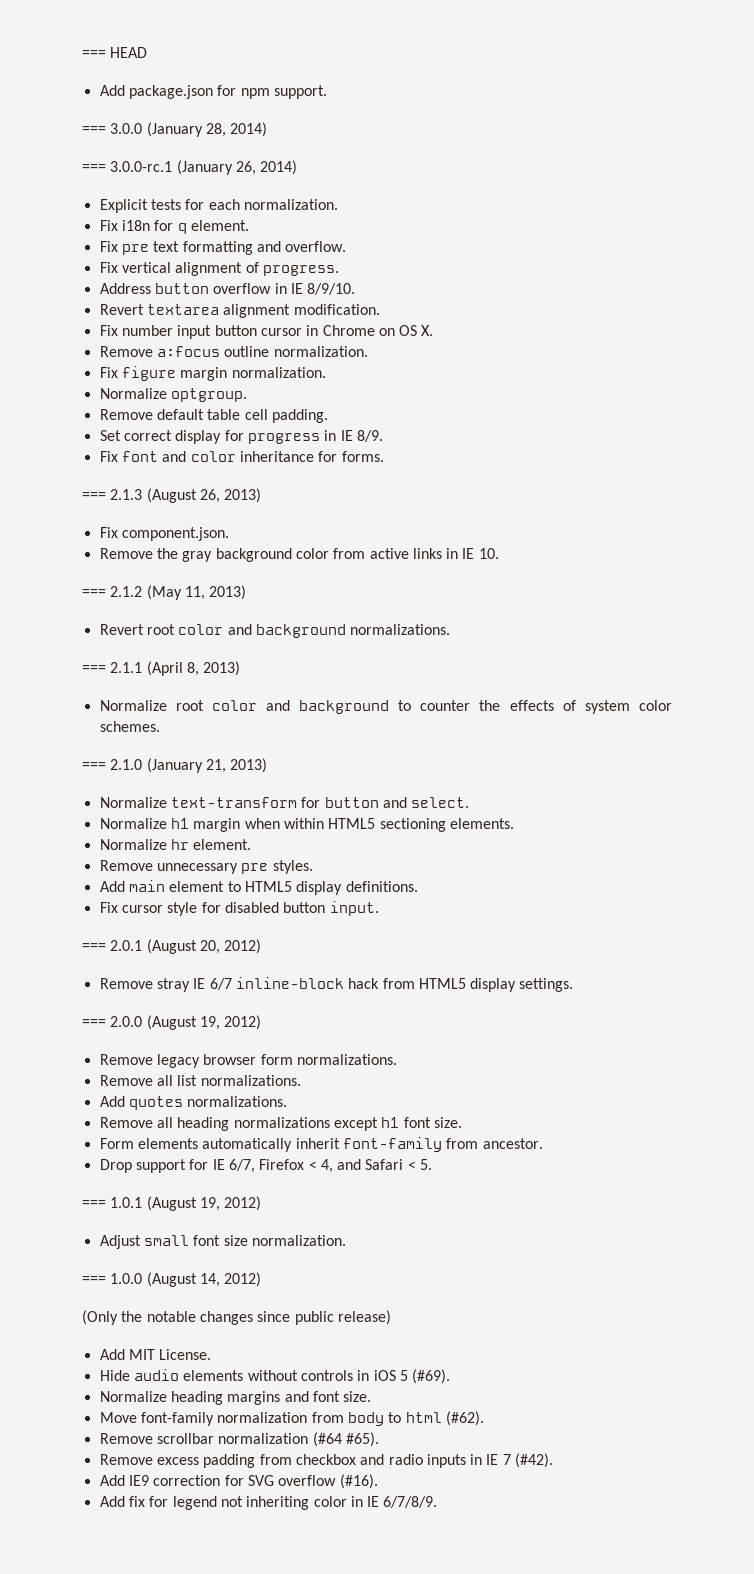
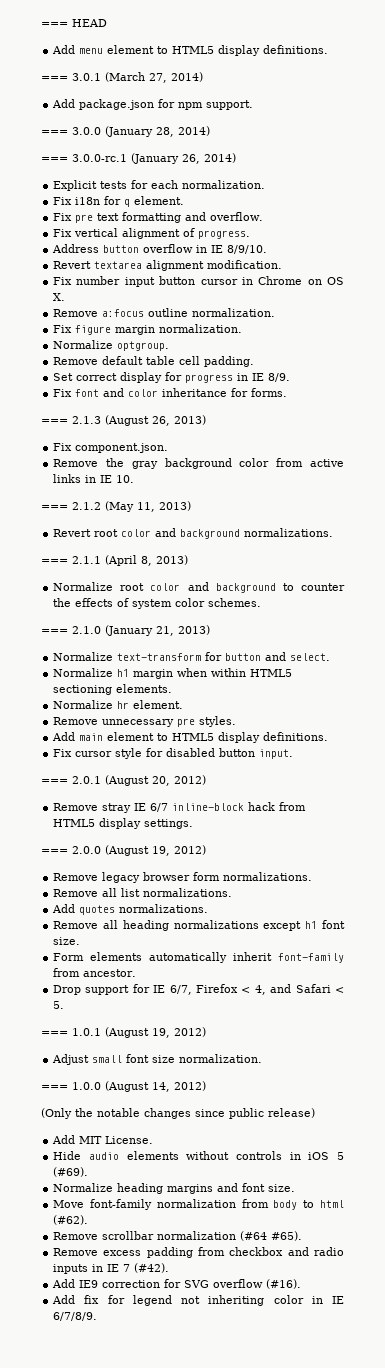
(148, 52) none -> [52,45,329,56] [41,72,203,83] // Add menu element to HTML5 display definitions. // === 3.0.1 (March 27, 2014)

